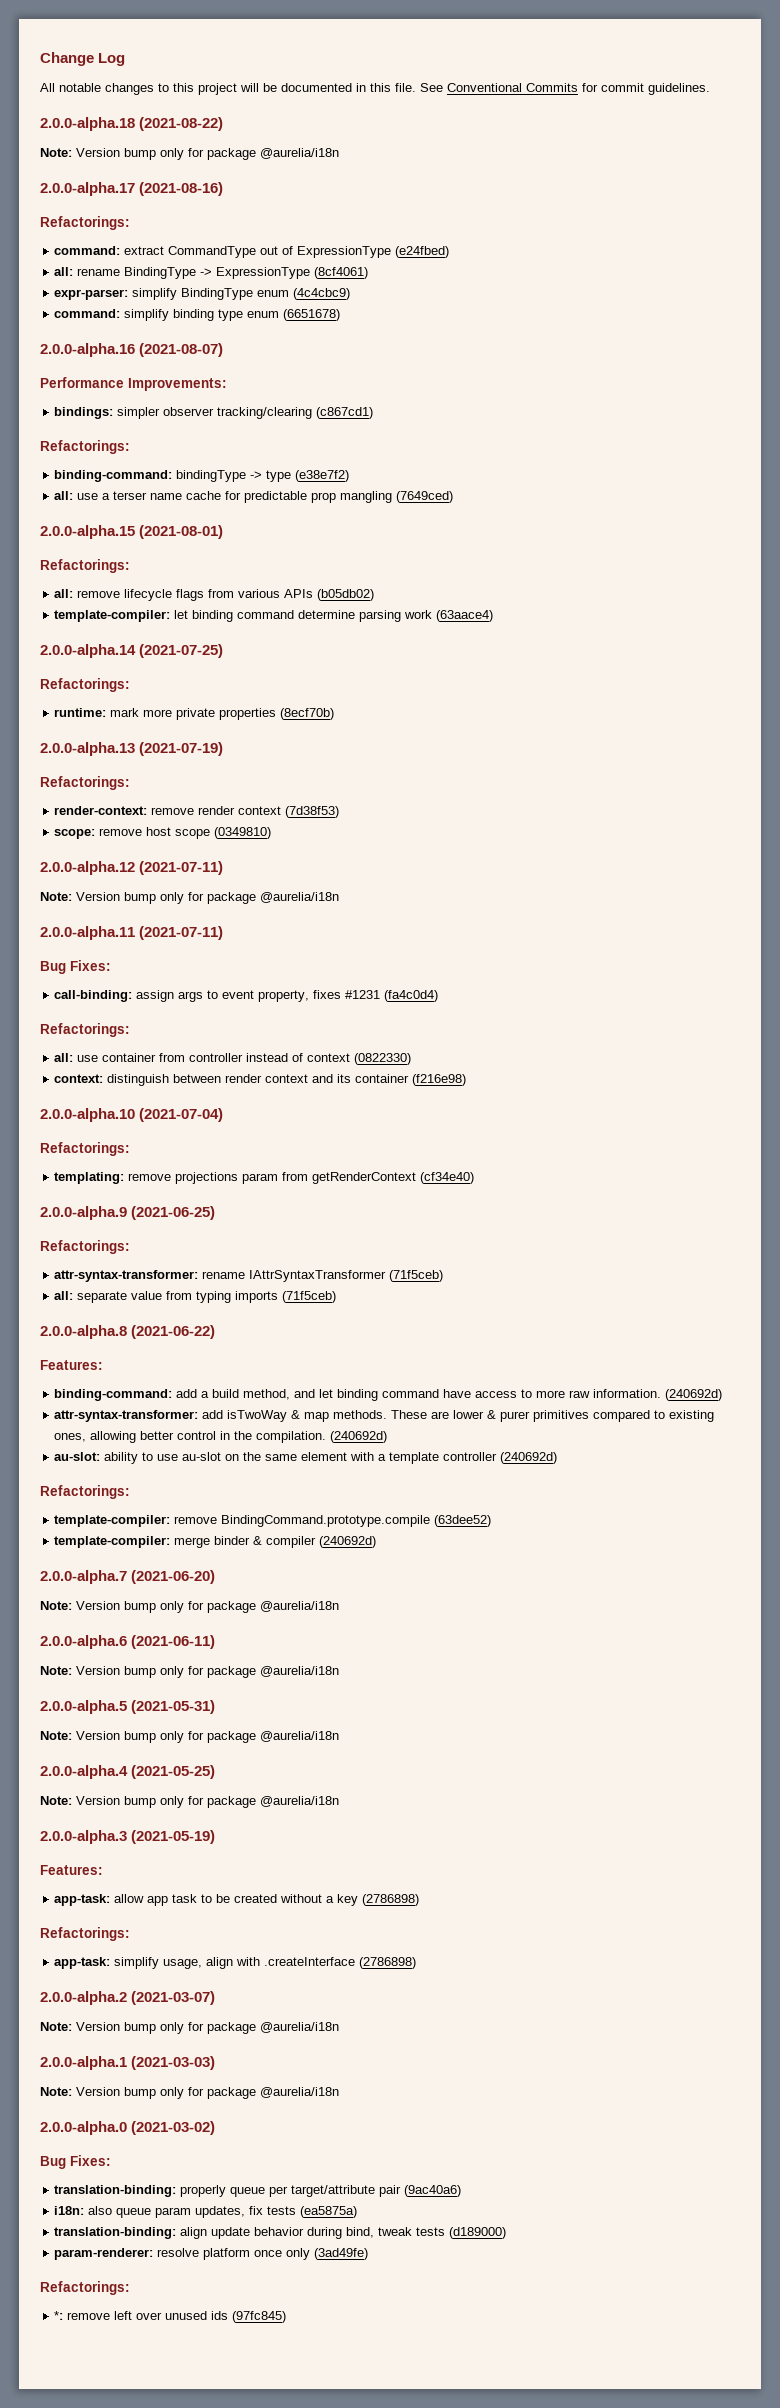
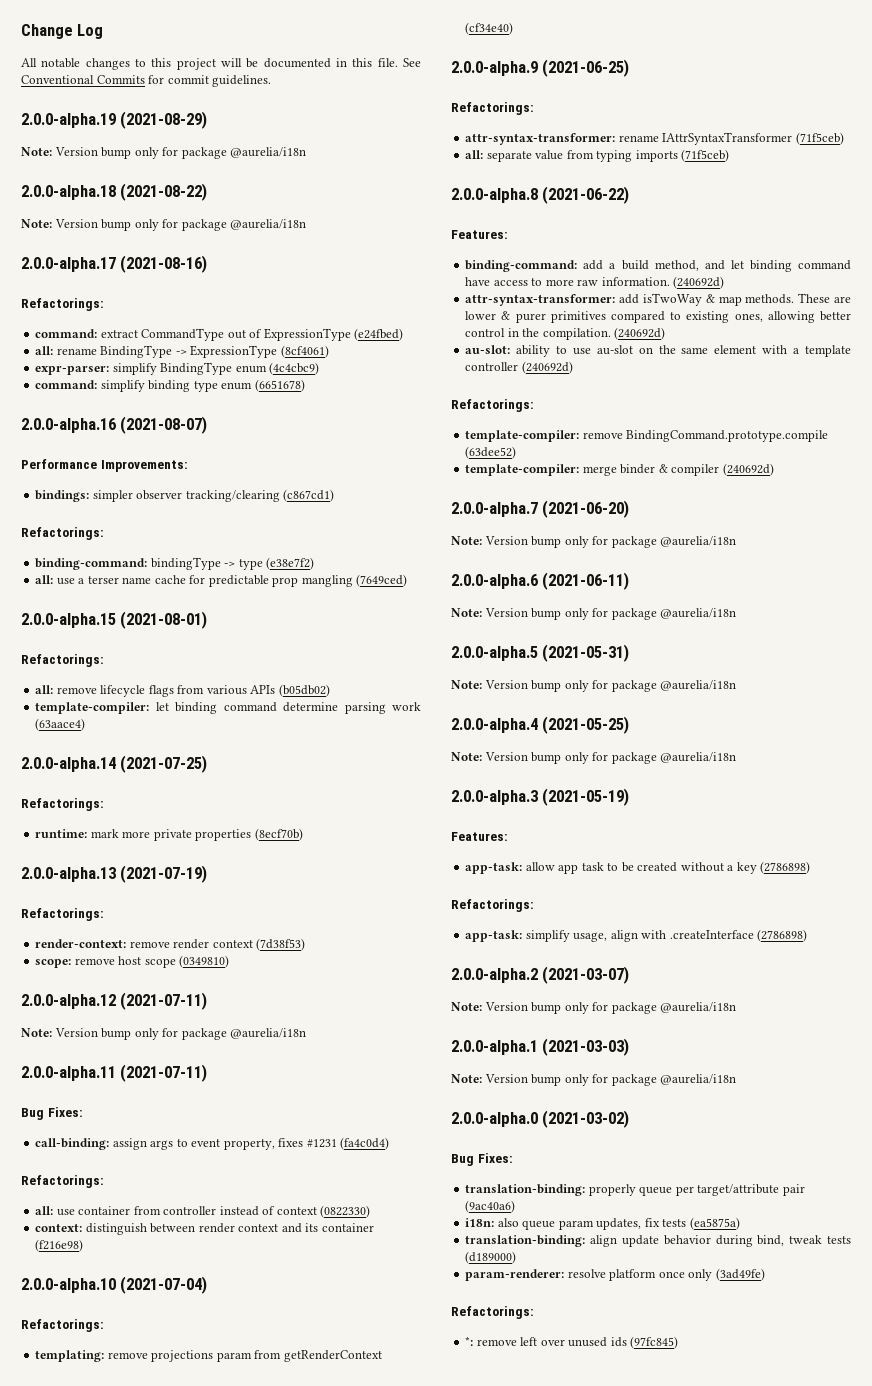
(710, 89) none -> [21,111,208,129] [21,147,307,159] // 2.0.0-alpha.19 (2021-08-29) // Note: Version bump only for package @aurelia/i18n

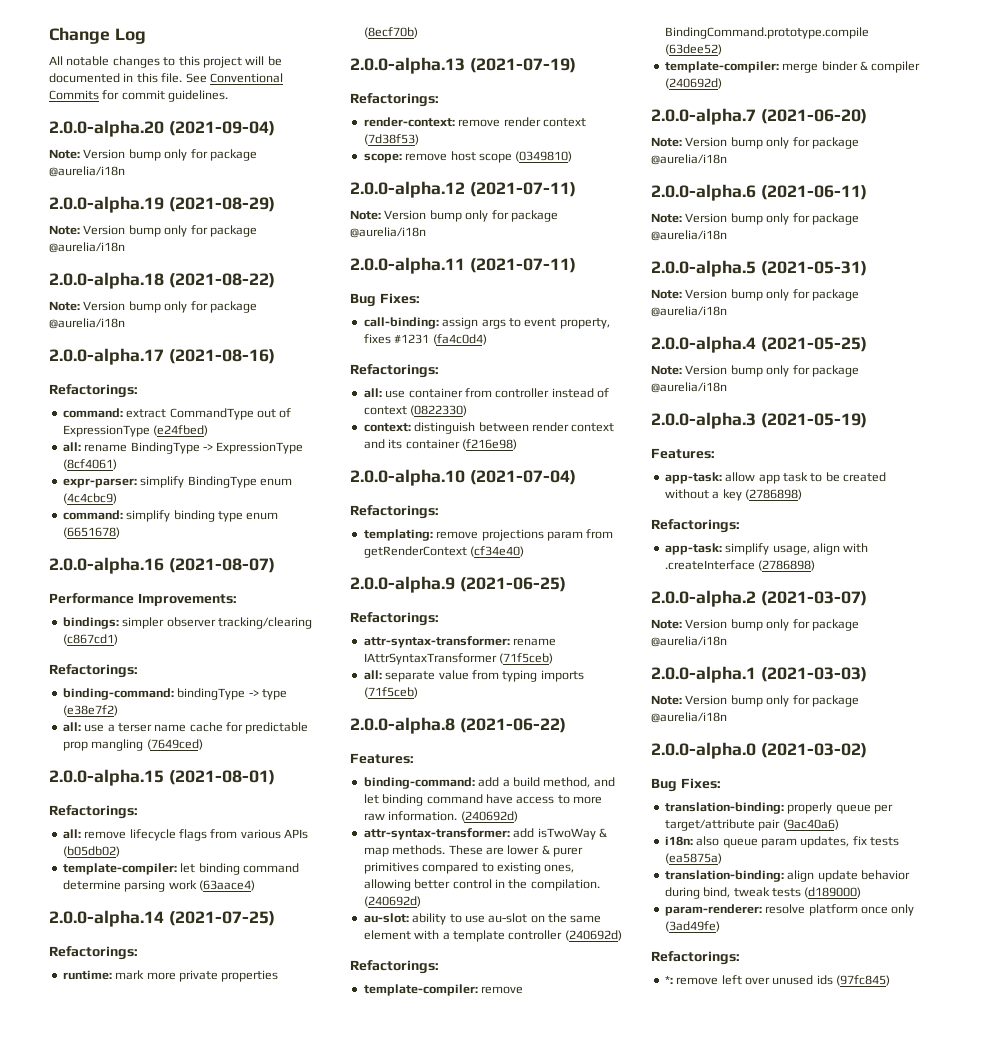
(272, 81) none -> [49,120,275,137] [49,149,257,161] [49,166,125,177] // 2.0.0-alpha.20 (2021-09-04) // Note: Version bump only for package @aurelia/i18n

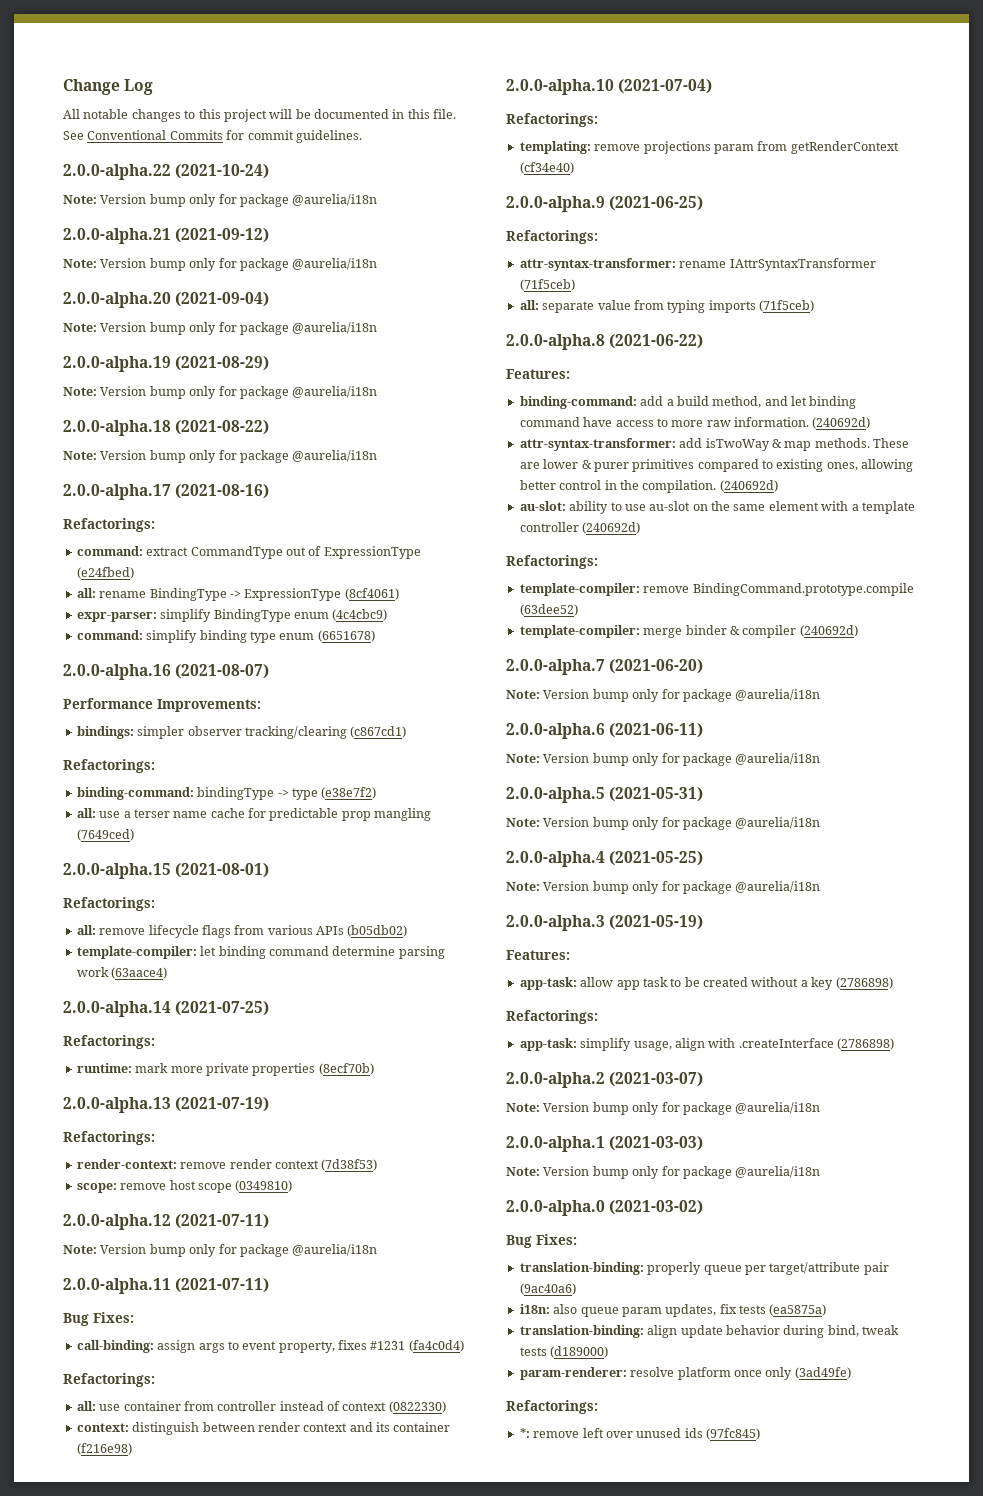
(229, 96) none -> [63,164,270,180] [63,194,378,207] [63,228,270,244] [63,258,378,271] // 2.0.0-alpha.22 (2021-10-24) // Note: Version bump only for package @aurelia/i18n // 2.0.0-alpha.21 (2021-09-12) // Note: Version bump only for package @aurelia/i18n

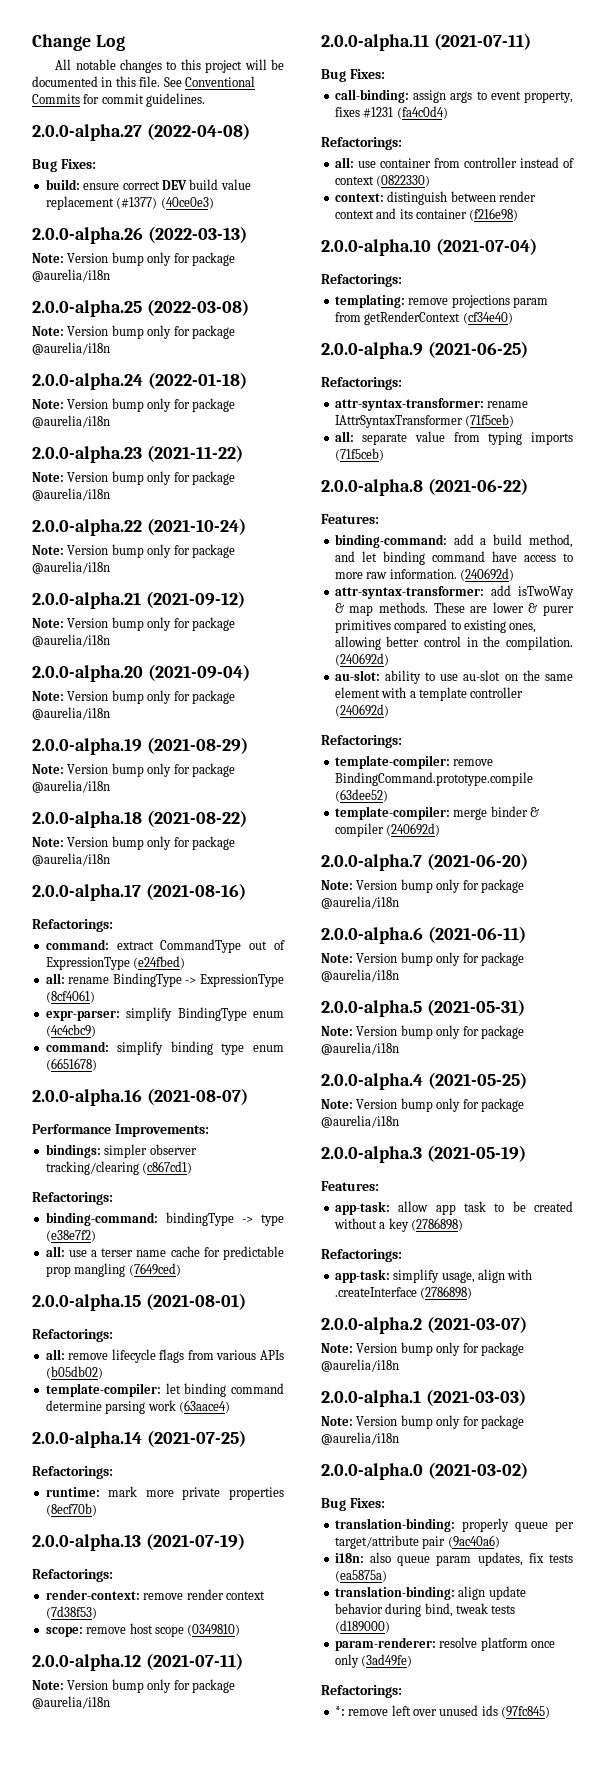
(362, 136) none -> [32,123,250,141] [32,159,96,172] [45,179,251,190] [45,196,214,210] [32,226,247,244] [32,252,235,266] [32,269,110,282] [32,299,249,317] [32,325,235,339] [32,342,110,355] [32,372,247,390] [32,398,235,412] [32,415,110,428] [32,445,243,463] [32,471,235,485] [32,488,110,501] // 2.0.0-alpha.27 (2022-04-08) // Bug Fixes: // build: ensure correct DEV build value replacement (#1377) (40ce0e3) // 2.0.0-alpha.26 (2022-03-13) // Note: Version bump only for package @aurelia/i18n // 2.0.0-alpha.25 (2022-03-08) // Note: Version bump only for package @aurelia/i18n // 2.0.0-alpha.24 (2022-01-18) // Note: Version bump only for package @aurelia/i18n // 2.0.0-alpha.23 (2021-11-22) // Note: Version bump only for package @aurelia/i18n

